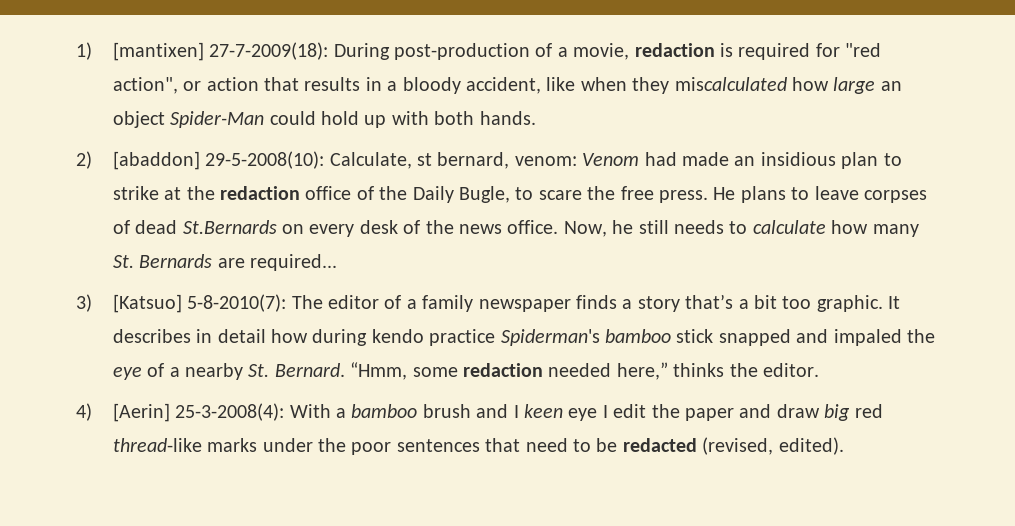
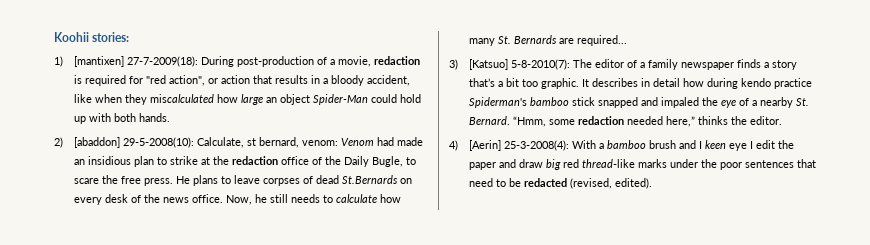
(76, 51) none -> [54,32,130,42] Koohii stories: //

